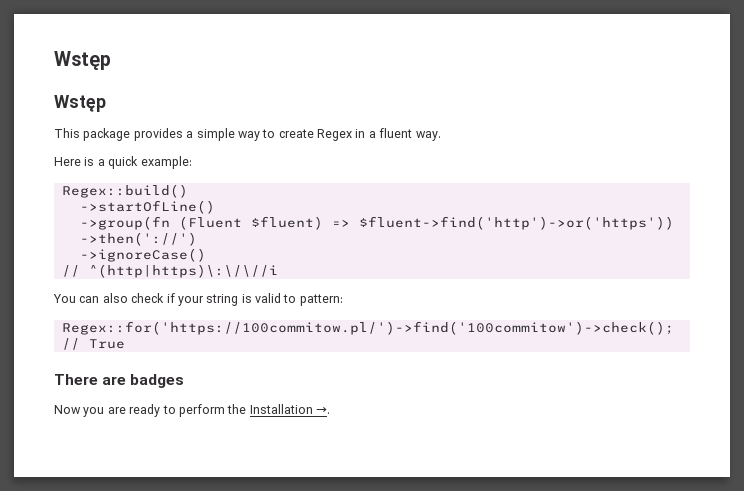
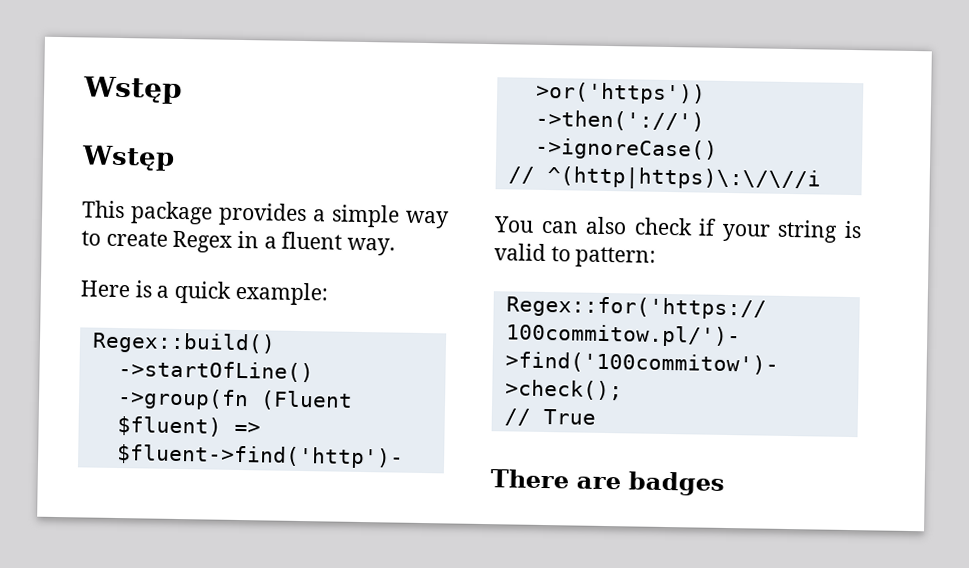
[54,404,330,417] // Now you are ready to perform the Installation →. -> (725, 483) none

